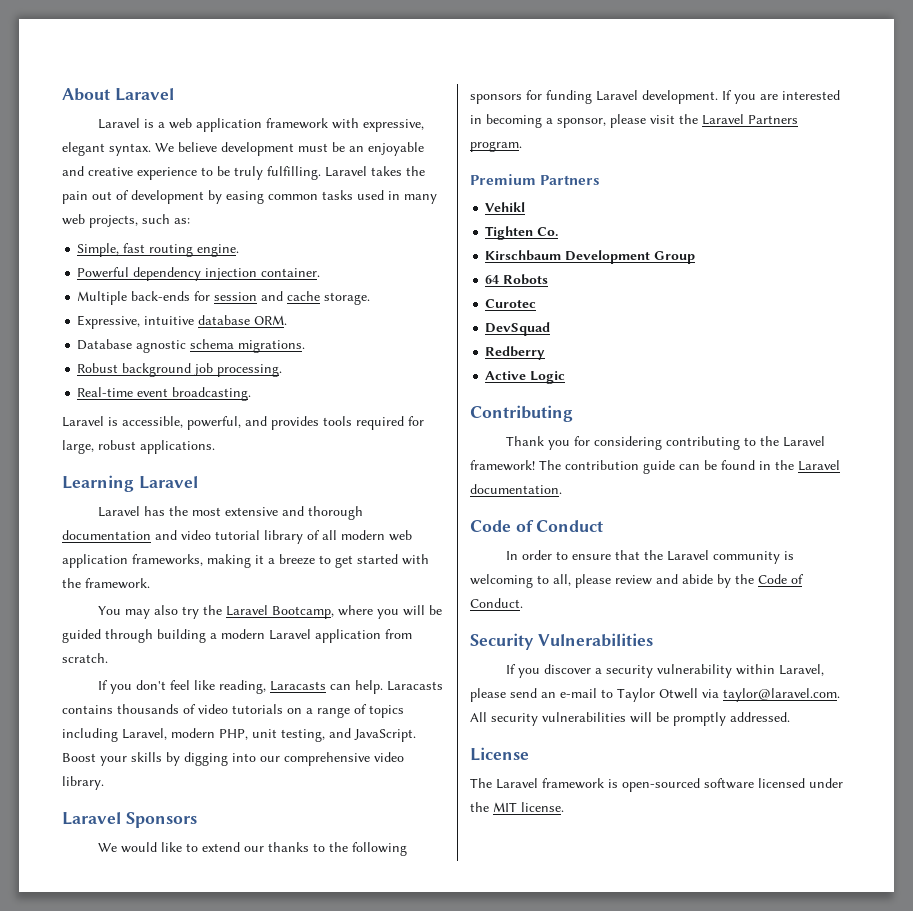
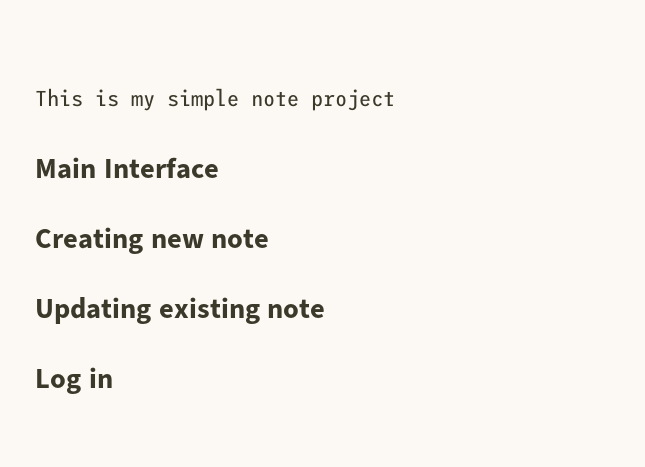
[62,88,174,101] [97,118,424,132] [62,142,424,156] [62,166,425,180] [62,190,437,204] [62,214,190,228] [77,243,240,257] [77,267,321,281] [77,291,371,305] [77,315,288,329] [77,339,306,353] [77,363,283,377] [77,387,252,401] [62,416,424,430] [62,440,215,454] [62,475,198,492] [97,506,363,520] [62,530,412,544] [62,554,429,568] [62,578,150,589] [97,605,442,619] [62,629,412,643] [62,653,108,663] [97,680,443,694] [62,704,404,718] [62,728,416,742] [62,752,404,766] [62,776,104,790] [62,812,197,828] [97,842,407,856] [470,90,840,104] [470,114,798,128] [470,141,522,152] [470,174,601,185] [485,202,526,212] [485,226,559,240] [485,250,696,264] [485,274,549,285] [485,299,537,308] [485,322,551,336] [485,346,546,360] [485,371,566,384] [470,405,573,422] [505,436,825,450] [470,460,840,474] [470,484,562,494] [470,520,604,532] [505,550,794,564] [470,574,804,588] [470,598,523,608] [470,633,653,650] [505,664,824,678] [470,688,840,702] [470,712,790,726] [470,747,529,761] [470,778,843,792] [470,802,564,812] About Laravel // Laravel is a web application framework with expressive, elegant syntax. We believe development must be an enjoyable and creative experience to be truly fulfilling. Laravel takes the pain out of development by easing common tasks used in many web projects, such as: // Simple, fast routing engine. // Powerful dependency injection container. // Multiple back-ends for session and cache storage. // Expressive, intuitive database ORM. // Database agnostic schema migrations. // Robust background job processing. // Real-time event broadcasting. // Laravel is accessible, powerful, and provides tools required for large, robust applications. // Learning Laravel // Laravel has the most extensive and thorough documentation and video tutorial library of all modern web application frameworks, making it a breeze to get started with the framework. // You may also try the Laravel Bootcamp, where you will be guided through building a modern Laravel application from scratch. // If you don't feel like reading, Laracasts can help. Laracasts contains thousands of video tutorials on a range of topics including Laravel, modern PHP, unit testing, and JavaScript. Boost your skills by digging into our comprehensive video library. // Laravel Sponsors // We would like to extend our thanks to the following sponsors for funding Laravel development. If you are interested in becoming a sponsor, please visit the Laravel Partners program. // Premium Partners // Vehikl // Tighten Co. // Kirschbaum Development Group // 64 Robots // Curotec // DevSquad // Redberry // Active Logic // Contributing // Thank you for considering contributing to the Laravel framework! The contribution guide can be found in the Laravel documentation. // Code of Conduct // In order to ensure that the Laravel community is welcoming to all, please review and abide by the Code of Conduct. // Security Vulnerabilities // If you discover a security vulnerability within Laravel, please send an e-mail to Taylor Otwell via taylor@laravel.com. All security vulnerabilities will be promptly addressed. // License // The Laravel framework is open-sourced software licensed under the MIT license. -> [35,88,395,111] [35,157,219,179] [35,227,270,254] [35,297,326,324] [35,367,113,394] This is my simple note project // Main Interface // Creating new note // Updating existing note // Log in

